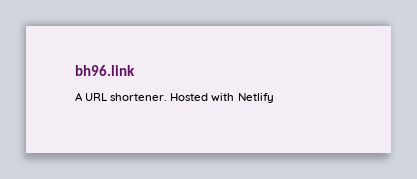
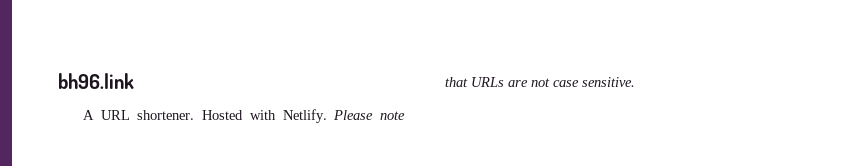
[237,93,274,103] Netlify -> [282,109,405,123] [445,77,635,87] Netlify. Please note that URLs are not case sensitive.

